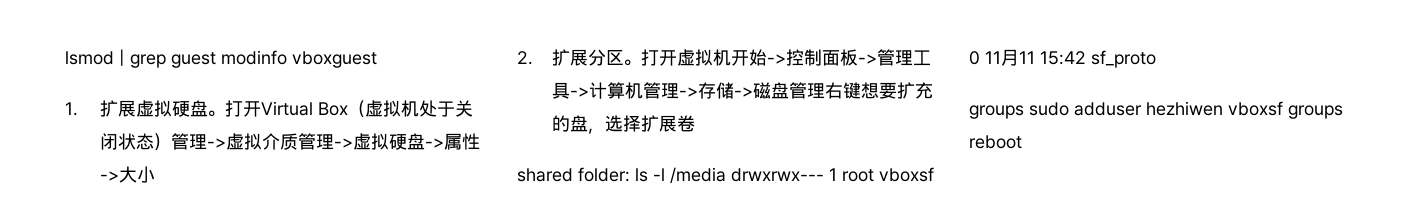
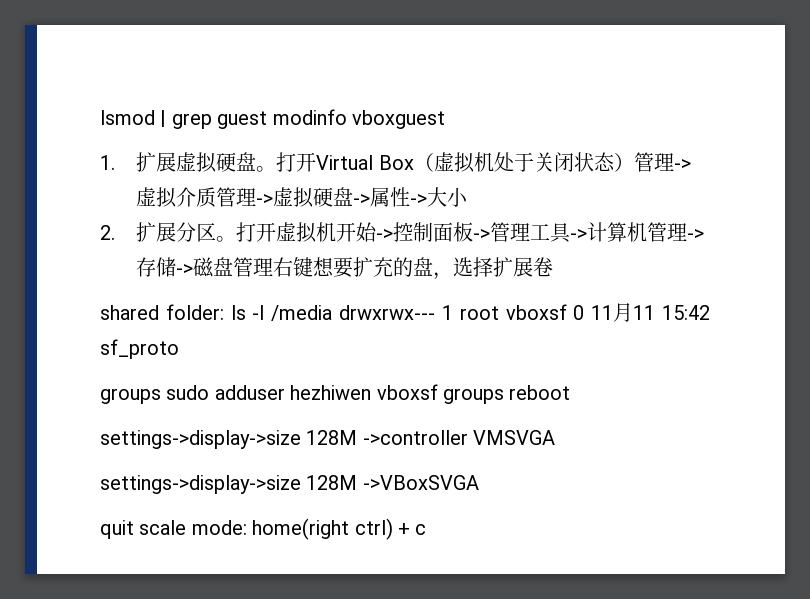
(1022, 142) none -> [100,430,556,449] [100,475,479,494] [100,518,427,540] // settings->display->size 128M ->controller VMSVGA // settings->display->size 128M ->VBoxSVGA // quit scale mode: home(right ctrl) + c

